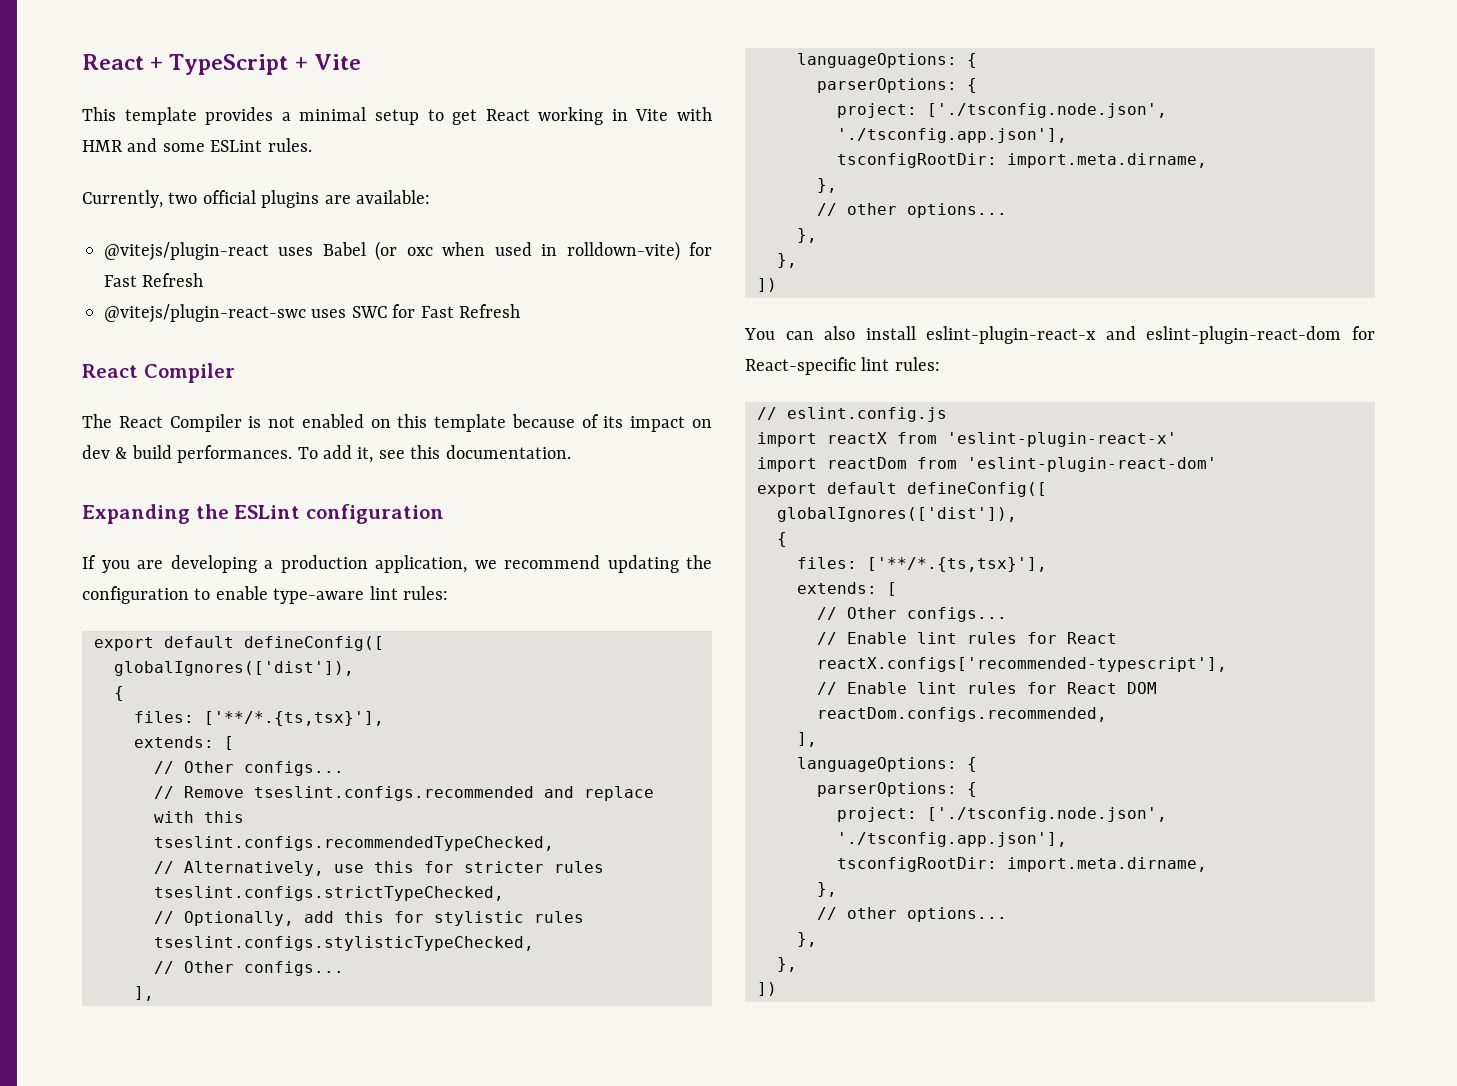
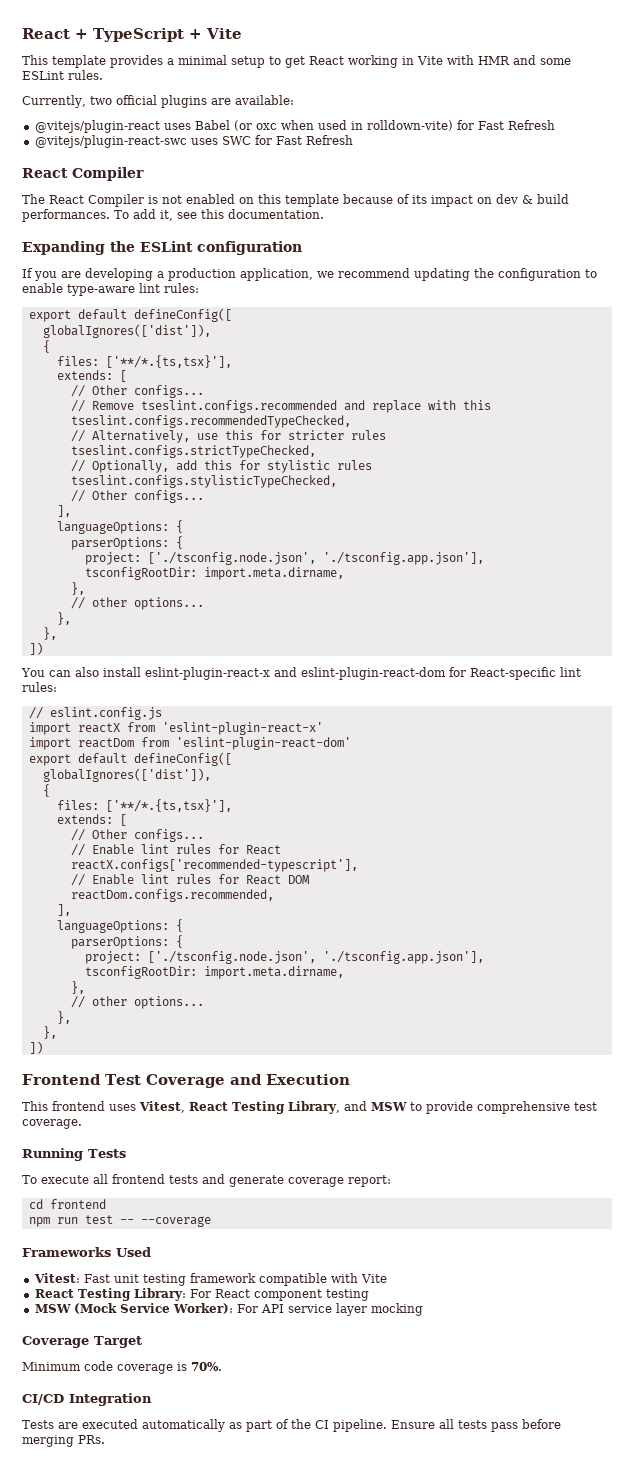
(777, 989) none -> [22,1074,350,1088] [22,1101,597,1114] [22,1119,82,1129] [22,1148,126,1161] [22,1174,391,1187] [28,1199,106,1209] [28,1215,211,1227] [22,1247,151,1257] [33,1273,387,1286] [34,1288,369,1301] [34,1303,423,1316] [22,1336,142,1348] [22,1361,222,1374] [22,1393,152,1406] [22,1419,561,1432] [22,1435,105,1447] // Frontend Test Coverage and Execution // This frontend uses Vitest, React Testing Library, and MSW to provide comprehensive test coverage. // Running Tests // To execute all frontend tests and generate coverage report: // cd frontend // npm run test -- --coverage // Frameworks Used // Vitest: Fast unit testing framework compatible with Vite // React Testing Library: For React component testing // MSW (Mock Service Worker): For API service layer mocking // Coverage Target // Minimum code coverage is 70%. // CI/CD Integration // Tests are executed automatically as part of the CI pipeline. Ensure all tests pass before merging PRs.

